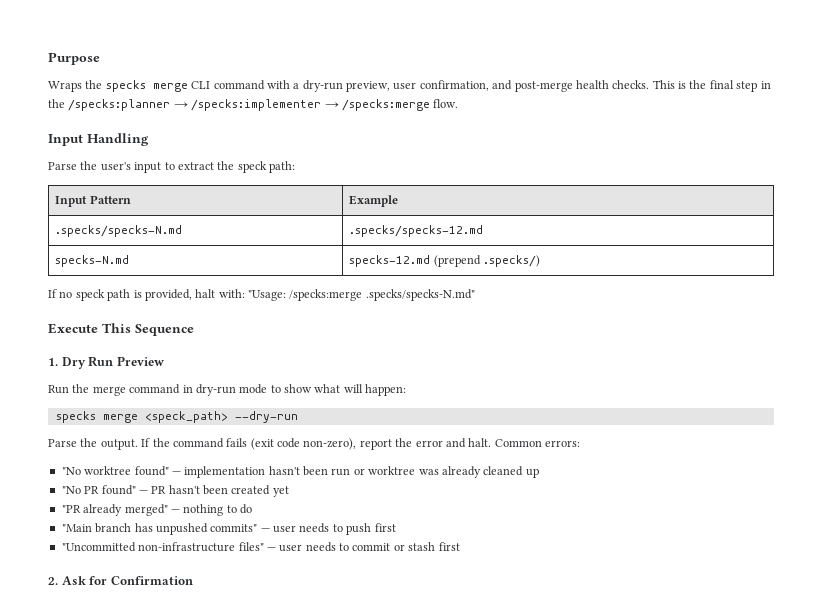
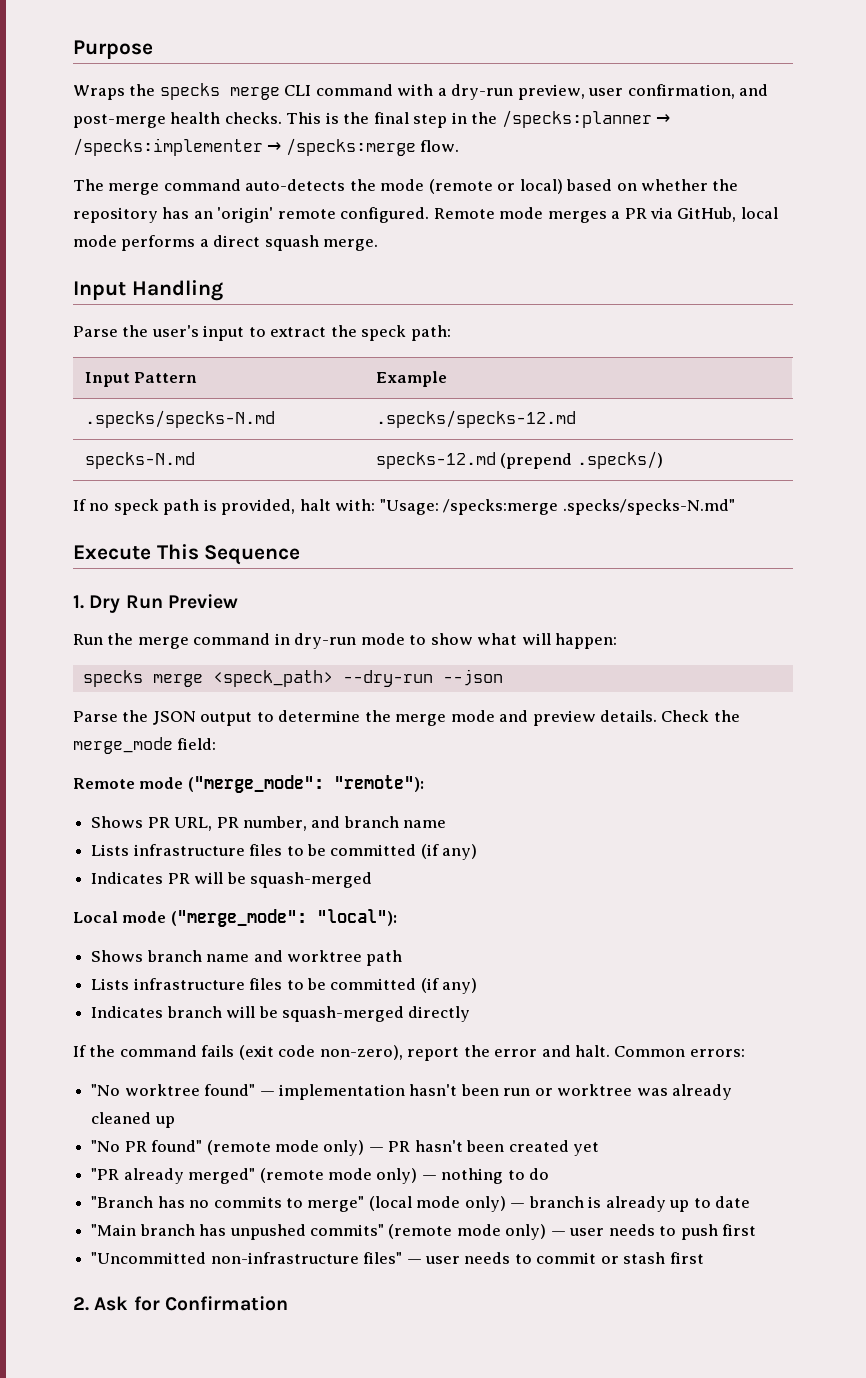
(459, 103) none -> [73,179,739,195] [73,207,778,223] [73,235,379,251] // The merge command auto-detects the mode (remote or local) based on whether the repository has an 'origin' remote configured. Remote mode merges a PR via GitHub, local mode performs a direct squash merge.
[48,438,138,450] // Parse the output. -> [442,669,503,686] [73,710,740,726] [73,737,217,754] [73,775,424,793] [91,816,447,831] [91,844,478,860] [91,872,372,888] [73,909,397,927] [91,950,403,966] [91,978,478,994] [91,1006,471,1022] --json // Parse the JSON output to determine the merge mode and preview details. Check the merge_mode field: // Remote mode ("merge_mode": "remote"): // Shows PR URL, PR number, and branch name // Lists infrastructure files to be committed (if any) // Indicates PR will be squash-merged // Local mode ("merge_mode": "local"): // Shows branch name and worktree path // Lists infrastructure files to be committed (if any) // Indicates branch will be squash-merged directly //
(136, 490) none -> [206,1140,365,1156] (remote mode only)
(168, 510) none -> [259,1168,418,1184] (remote mode only)
(252, 509) none -> [91,1196,750,1212] // "Branch has no commits to merge" (local mode only) — branch is already up to date
(258, 528) none -> [388,1224,547,1240] (remote mode only)

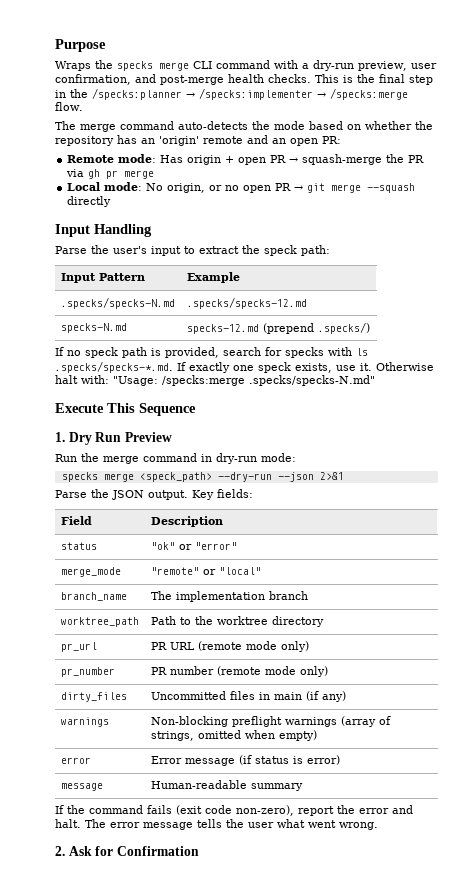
[428,179,563,194] (remote or local) -> (305, 125) none
[340,207,778,223] [73,235,379,251] configured. Remote mode merges a PR via GitHub, local mode performs a direct squash merge. -> [247,135,341,146] [67,154,425,165] [66,169,155,179] [67,182,416,193] [67,196,112,207] and an open PR: // Remote mode: Has origin + open PR → squash-merge the PR via gh pr merge // Local mode: No origin, or no open PR → git merge --squash directly
(296, 507) none -> [223,347,368,358] [55,361,434,373] search for specks with ls .specks/specks-*.md. If exactly one speck exists, use it. Otherwise
[360,633,618,649] mode to show what will happen: -> [261,453,296,462] mode:
(503, 677) none -> [319,472,344,480] 2>&1
[200,710,740,726] [73,737,217,754] [73,775,424,793] [91,816,447,831] [91,844,478,860] [91,872,372,888] [73,909,397,927] [91,950,403,966] [91,978,478,994] [91,1006,471,1022] output to determine the merge mode and preview details. Check the merge_mode field: // Remote mode ("merge_mode": "remote"): // Shows PR URL, PR number, and branch name // Lists infrastructure files to be committed (if any) // Indicates PR will be squash-merged // Local mode ("merge_mode": "local"): // Shows branch name and worktree path // Lists infrastructure files to be committed (if any) // Indicates branch will be squash-merged directly -> [148,489,253,500] [60,516,92,525] [150,516,223,527] [60,542,97,550] [150,542,237,550] [60,567,121,577] [150,567,261,575] [60,592,127,601] [150,591,308,602] [60,617,139,627] [150,616,324,627] [60,642,97,652] [150,641,309,652] [60,667,115,677] [150,666,328,677] [60,692,127,702] [150,691,346,702] [60,717,109,727] [150,716,391,727] [150,730,317,741] [60,757,91,764] [150,755,340,766] [60,783,103,791] [150,780,303,791] output. Key fields: // Field | Description // status | "ok" or "error" // merge_mode | "remote" or "local" // branch_name | The implementation branch // worktree_path | Path to the worktree directory // pr_url | PR URL (remote mode only) // pr_number | PR number (remote mode only) // dirty_files | Uncommitted files in main (if any) // warnings | Non-blocking preflight warnings (array of strings, omitted when empty) // error | Error message (if status is error) // message | Human-readable summary
[614,1046,745,1057] [91,1084,733,1100] [91,1112,175,1128] [91,1140,600,1156] [91,1168,550,1184] [91,1196,750,1212] [91,1224,757,1240] [91,1252,704,1264] Common errors: // "No worktree found" — implementation hasn't been run or worktree was already cleaned up // "No PR found" (remote mode only) — PR hasn't been created yet // "PR already merged" (remote mode only) — nothing to do // "Branch has no commits to merge" (local mode only) — branch is already up to date // "Main branch has unpushed commits" (remote mode only) — user needs to push first // "Uncommitted non-infrastructure files" — user needs to commit or stash first -> [85,819,378,830] The error message tells the user what went wrong.

